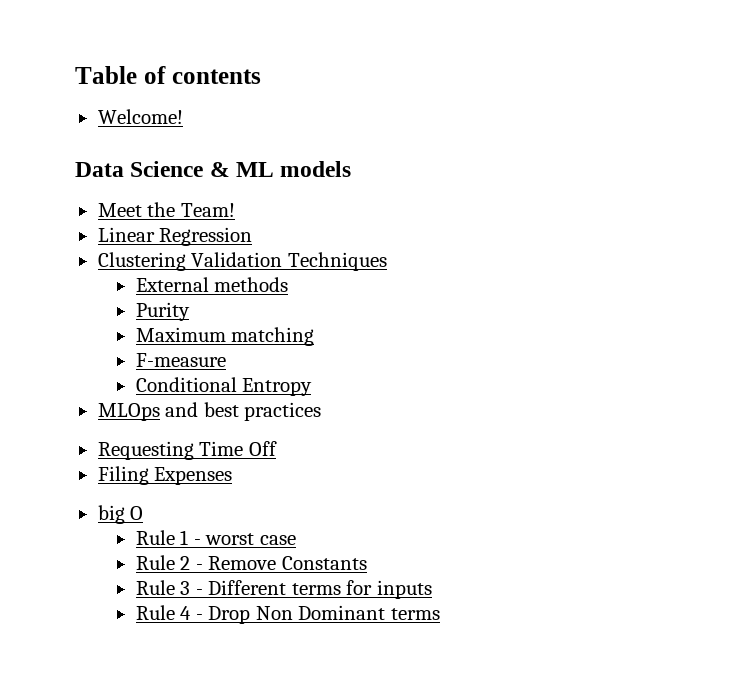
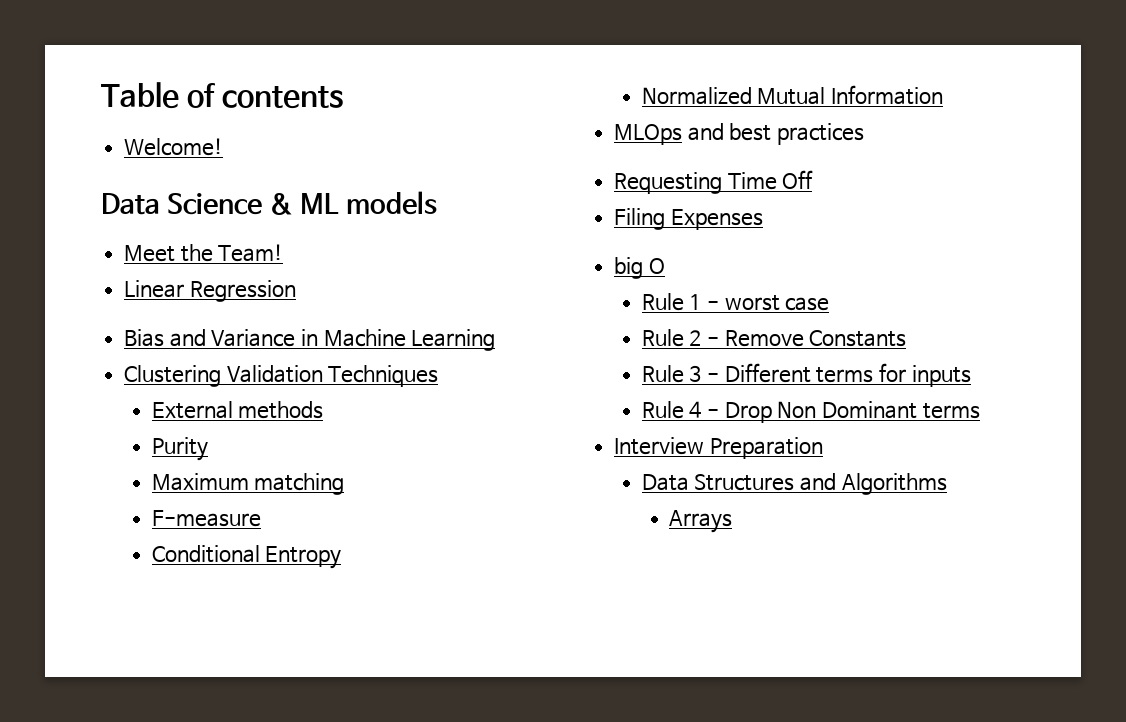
(253, 236) none -> [124,329,496,351] // Bias and Variance in Machine Learning
(313, 387) none -> [641,85,944,105] // Normalized Mutual Information
(440, 614) none -> [614,437,823,459] [641,473,947,495] [669,510,733,533] // Interview Preparation // Data Structures and Algorithms // Arrays

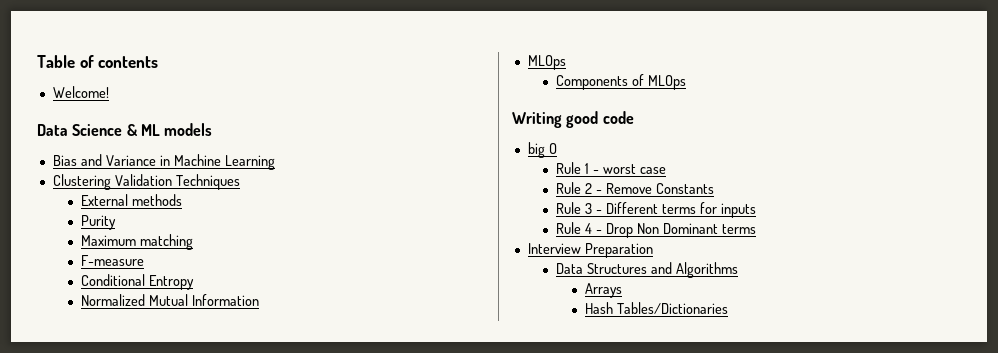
[124,244,284,262] [124,280,296,302] // Meet the Team! // Linear Regression -> (213, 129) none
[687,123,865,145] [614,170,814,194] [614,208,763,230] and best practices // Requesting Time Off // Filing Expenses -> [556,74,687,90] [512,111,634,128] // Components of MLOps // Writing good code
(733, 521) none -> [585,302,728,314] // Hash Tables/Dictionaries

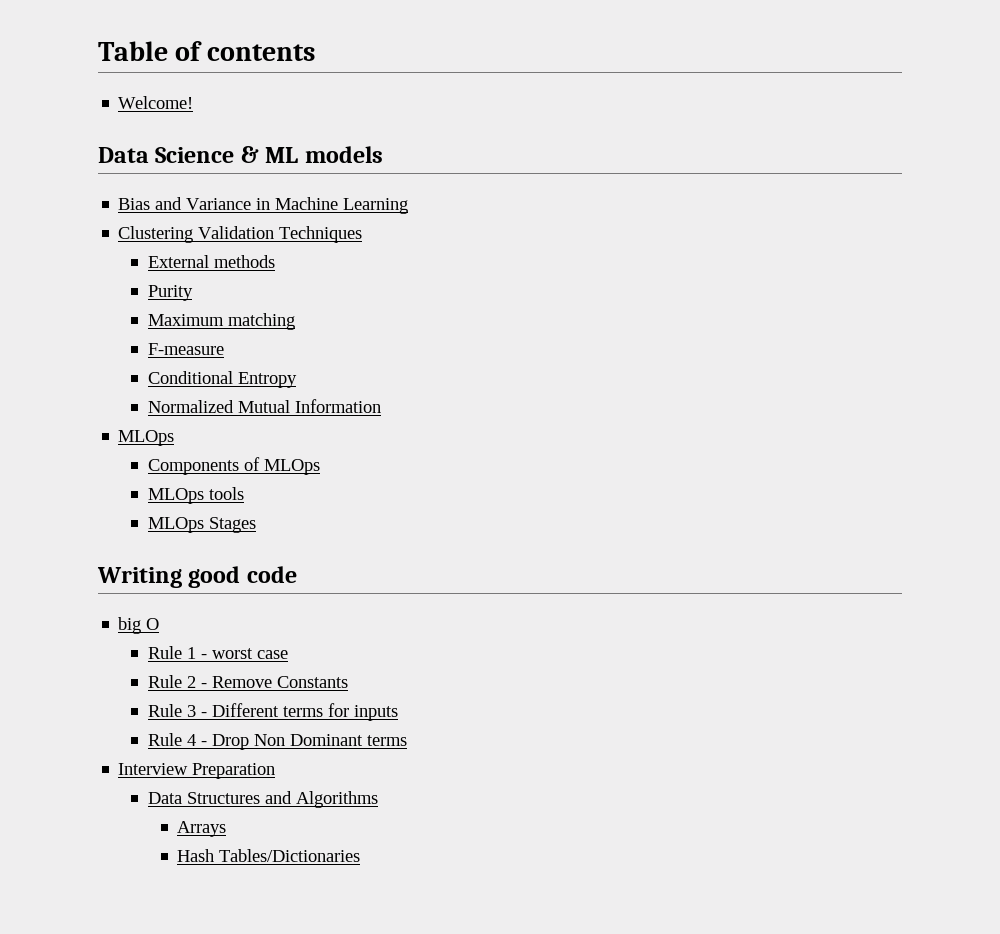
(687, 82) none -> [147,487,244,504] [147,517,256,533] // MLOps tools // MLOps Stages

